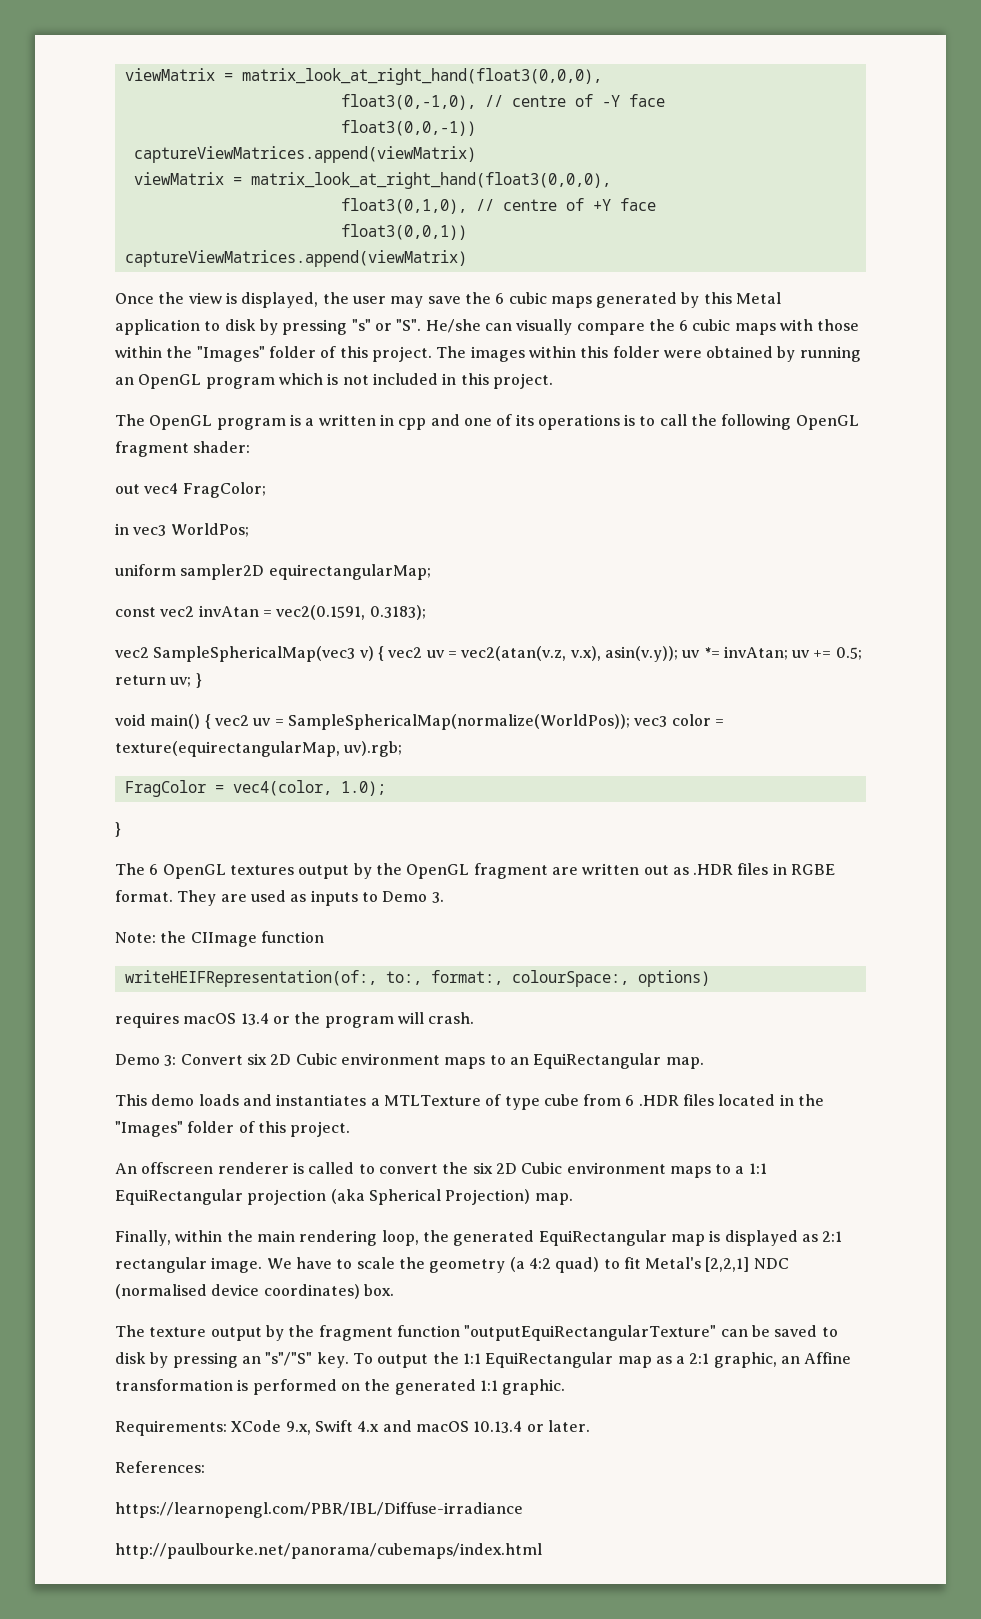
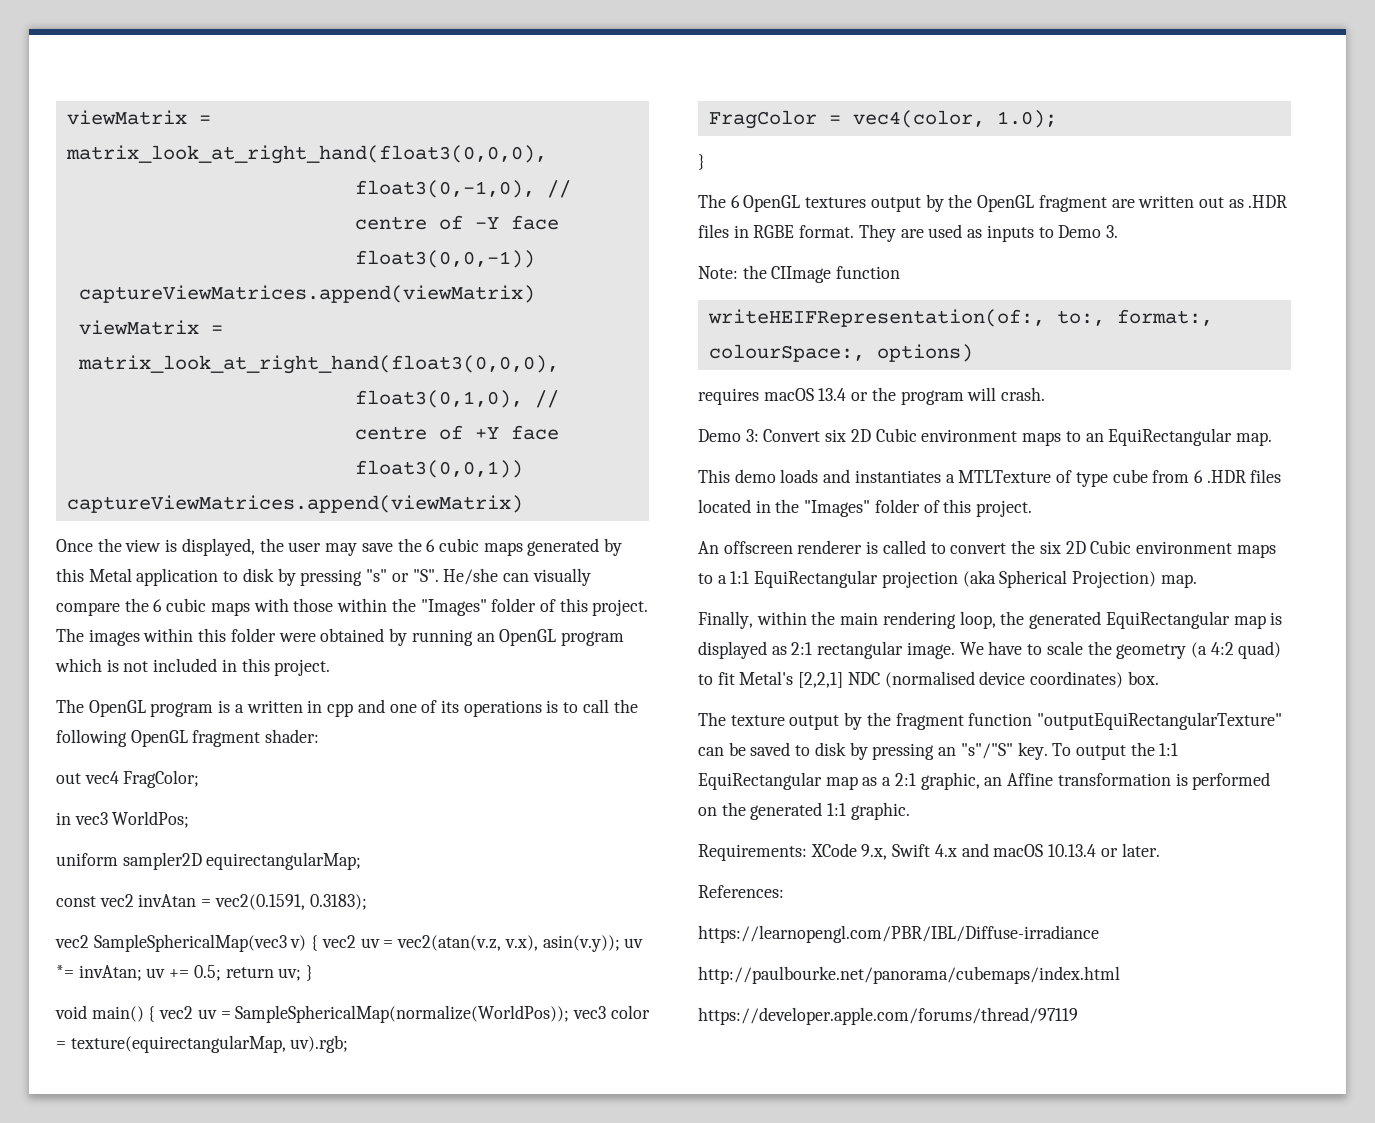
(542, 1551) none -> [698,1007,1078,1025] // https://developer.apple.com/forums/thread/97119

